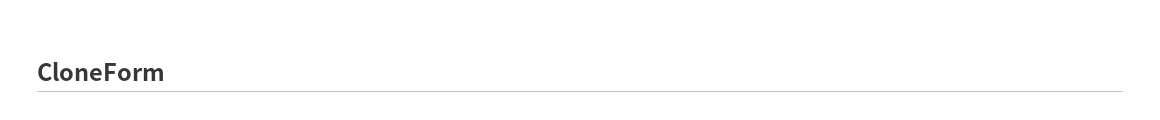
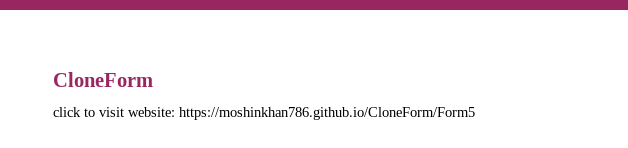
(165, 71) none -> [53,107,475,120] // click to visit website: https://moshinkhan786.github.io/CloneForm/Form5

